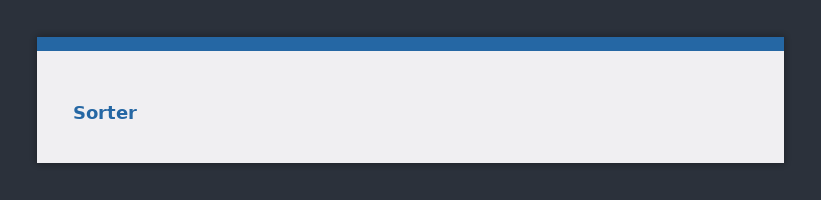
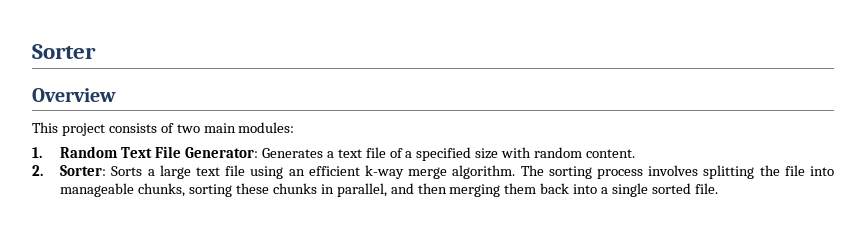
(137, 112) none -> [32,88,116,102] [32,122,295,136] [32,146,636,161] [32,165,834,179] [60,183,718,197] // Overview // This project consists of two main modules: // 1. Random Text File Generator: Generates a text file of a specified size with random content. // 2. Sorter: Sorts a large text file using an efficient k-way merge algorithm. The sorting process involves splitting the file into manageable chunks, sorting these chunks in parallel, and then merging them back into a single sorted file.

